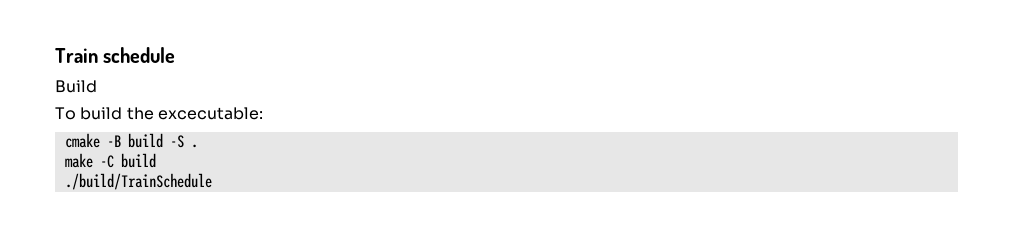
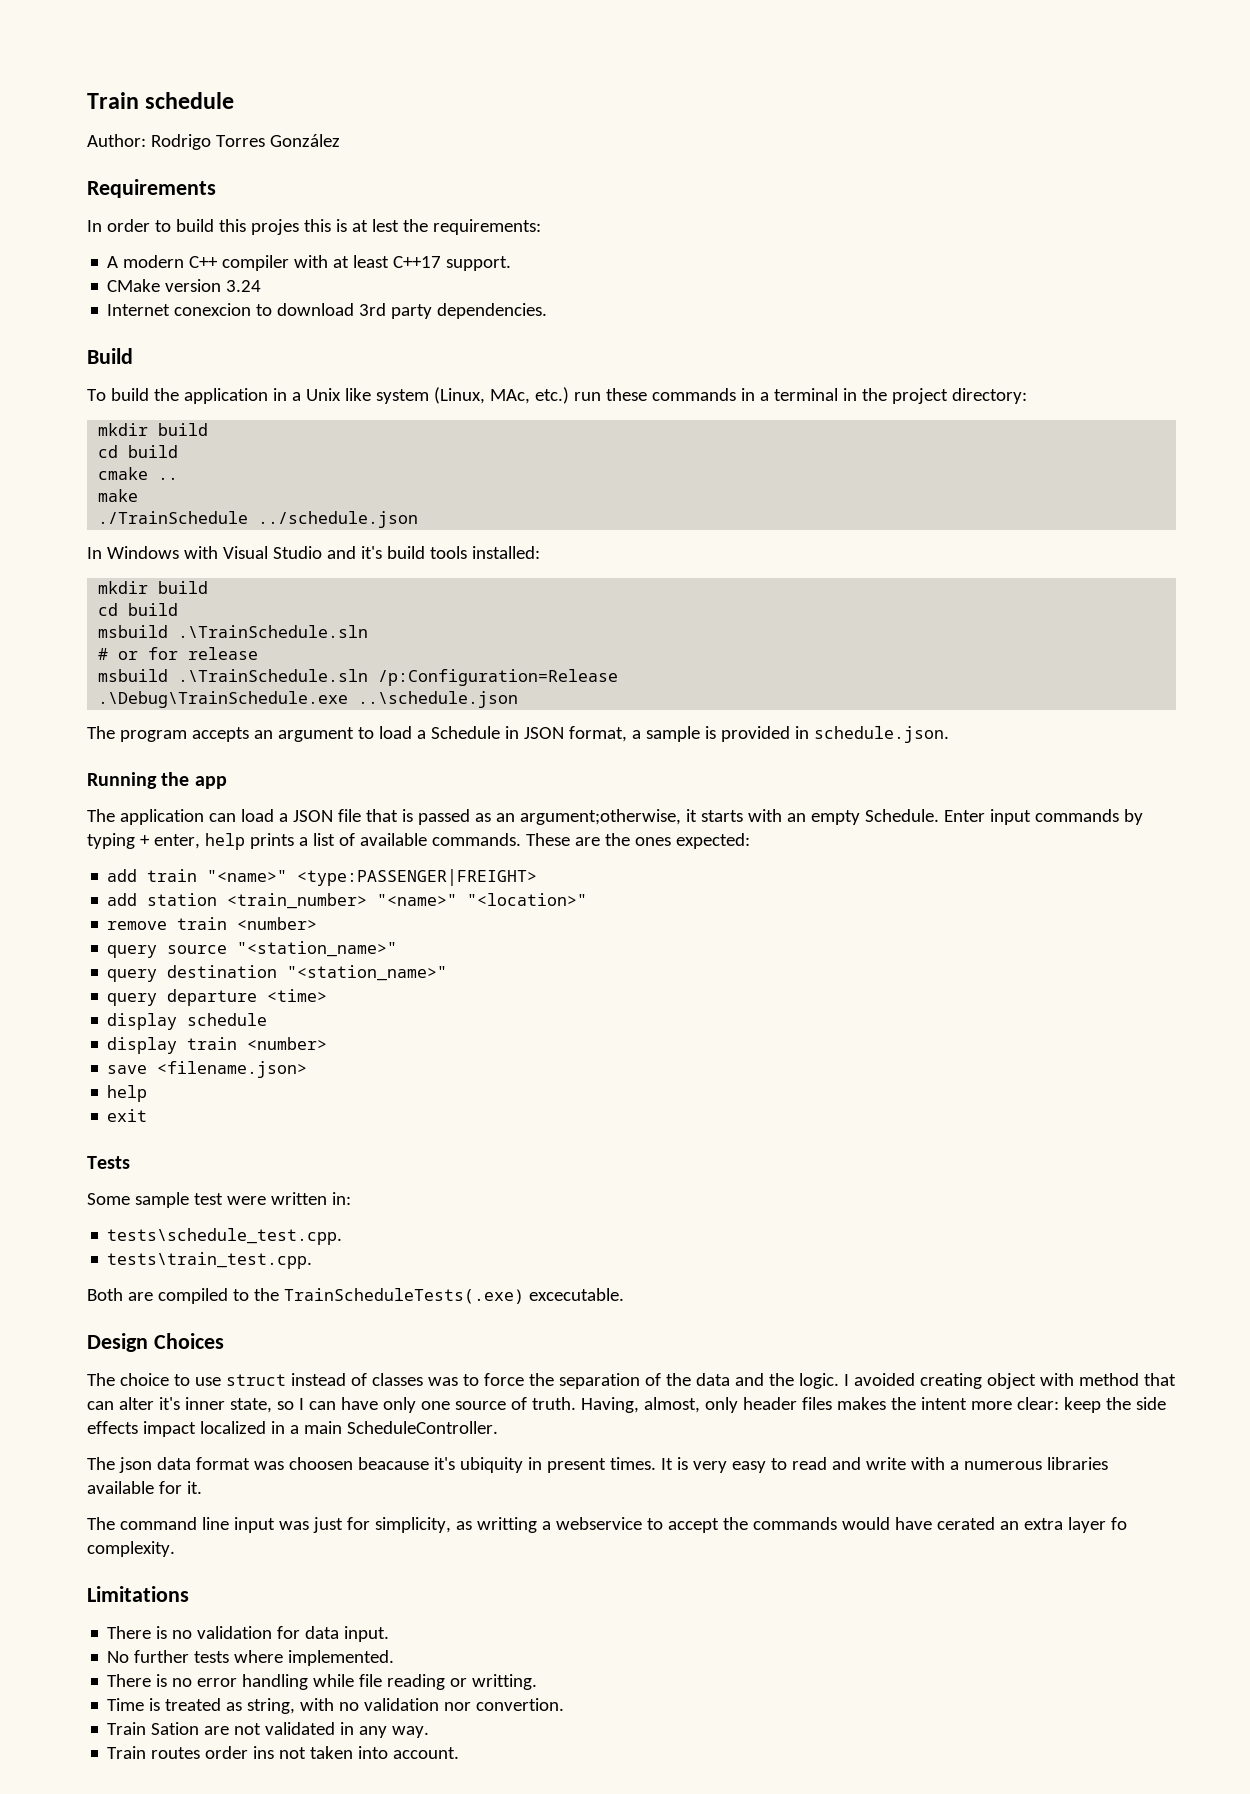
[55,80,97,93] [55,107,263,120] [64,133,198,148] [64,153,156,168] [64,173,212,190] Build // To build the excecutable: // cmake -B build -S . // make -C build // ./build/TrainSchedule -> [87,134,340,150] [87,179,216,198] [87,219,541,235] [107,255,512,271] [107,279,262,292] [107,303,548,319] [87,348,133,364] [87,387,1027,404] [98,423,209,436] [98,445,179,458] [98,467,179,480] [98,489,139,502] [98,511,419,528] [87,546,540,559] [98,581,209,594] [98,603,179,616] [98,625,369,638] [98,647,259,660] [98,669,619,686] [98,691,519,708] [87,726,949,743] [87,772,227,789] [87,809,1143,825] [87,833,750,850] [107,869,538,886] [107,893,588,909] [107,917,318,930] [107,941,398,958] [107,965,448,982] [107,989,328,1006] [107,1013,268,1030] [107,1037,328,1054] [107,1061,308,1078] [107,1085,148,1102] [107,1109,148,1122] [87,1156,130,1169] [87,1192,351,1208] [107,1228,343,1245] [107,1252,313,1269] [87,1288,624,1304] [87,1333,224,1352] [87,1373,1176,1389] [87,1397,1166,1413] [87,1421,498,1437] [87,1457,1108,1473] [87,1481,202,1494] [87,1517,1127,1533] [87,1541,175,1557] [87,1586,189,1602] [107,1626,390,1642] [107,1650,395,1666] [107,1674,538,1690] [107,1698,565,1714] [107,1722,430,1738] [107,1746,460,1759] Author: Rodrigo Torres González // Requirements // In order to build this projes this is at lest the requirements: // A modern C++ compiler with at least C++17 support. // CMake version 3.24 // Internet conexcion to download 3rd party dependencies. // Build // To build the application in a Unix like system (Linux, MAc, etc.) run these commands in a terminal in the project directory: // mkdir build // cd build // cmake .. // make // ./TrainSchedule ../schedule.json // In Windows with Visual Studio and it's build tools installed: // mkdir build // cd build // msbuild .\TrainSchedule.sln // # or for release // msbuild .\TrainSchedule.sln /p:Configuration=Release // .\Debug\TrainSchedule.exe ..\schedule.json // The program accepts an argument to load a Schedule in JSON format, a sample is provided in schedule.json. // Running the app // The application can load a JSON file that is passed as an argument;otherwise, it starts with an empty Schedule. Enter input commands by typing + enter, help prints a list of available commands. These are the ones expected: // add train "<name>" <type:PASSENGER|FREIGHT> // add station <train_number> "<name>" "<location>" // remove train <number> // query source "<station_name>" // query destination "<station_name>" // query departure <time> // display schedule // display train <number> // save <filename.json> // help // exit // Tests // Some sample test were written in: // tests\schedule_test.cpp. // tests\train_test.cpp. // Both are compiled to the TrainScheduleTests(.exe) excecutable. // Design Choices // The choice to use struct instead of classes was to force the separation of the data and the logic. I avoided creating object with method that can alter it's inner state, so I can have only one source of truth. Having, almost, only header files makes the intent more clear: keep the side effects impact localized in a main ScheduleController. // The json data format was choosen beacause it's ubiquity in present times. It is very easy to read and write with a numerous libraries available for it. // The command line input was just for simplicity, as writting a webservice to accept the commands would have cerated an extra layer fo complexity. // Limitations // There is no validation for data input. // No further tests where implemented. // There is no error handling while file reading or writting. // Time is treated as string, with no validation nor convertion. // Train Sation are not validated in any way. // Train routes order ins not taken into account.

